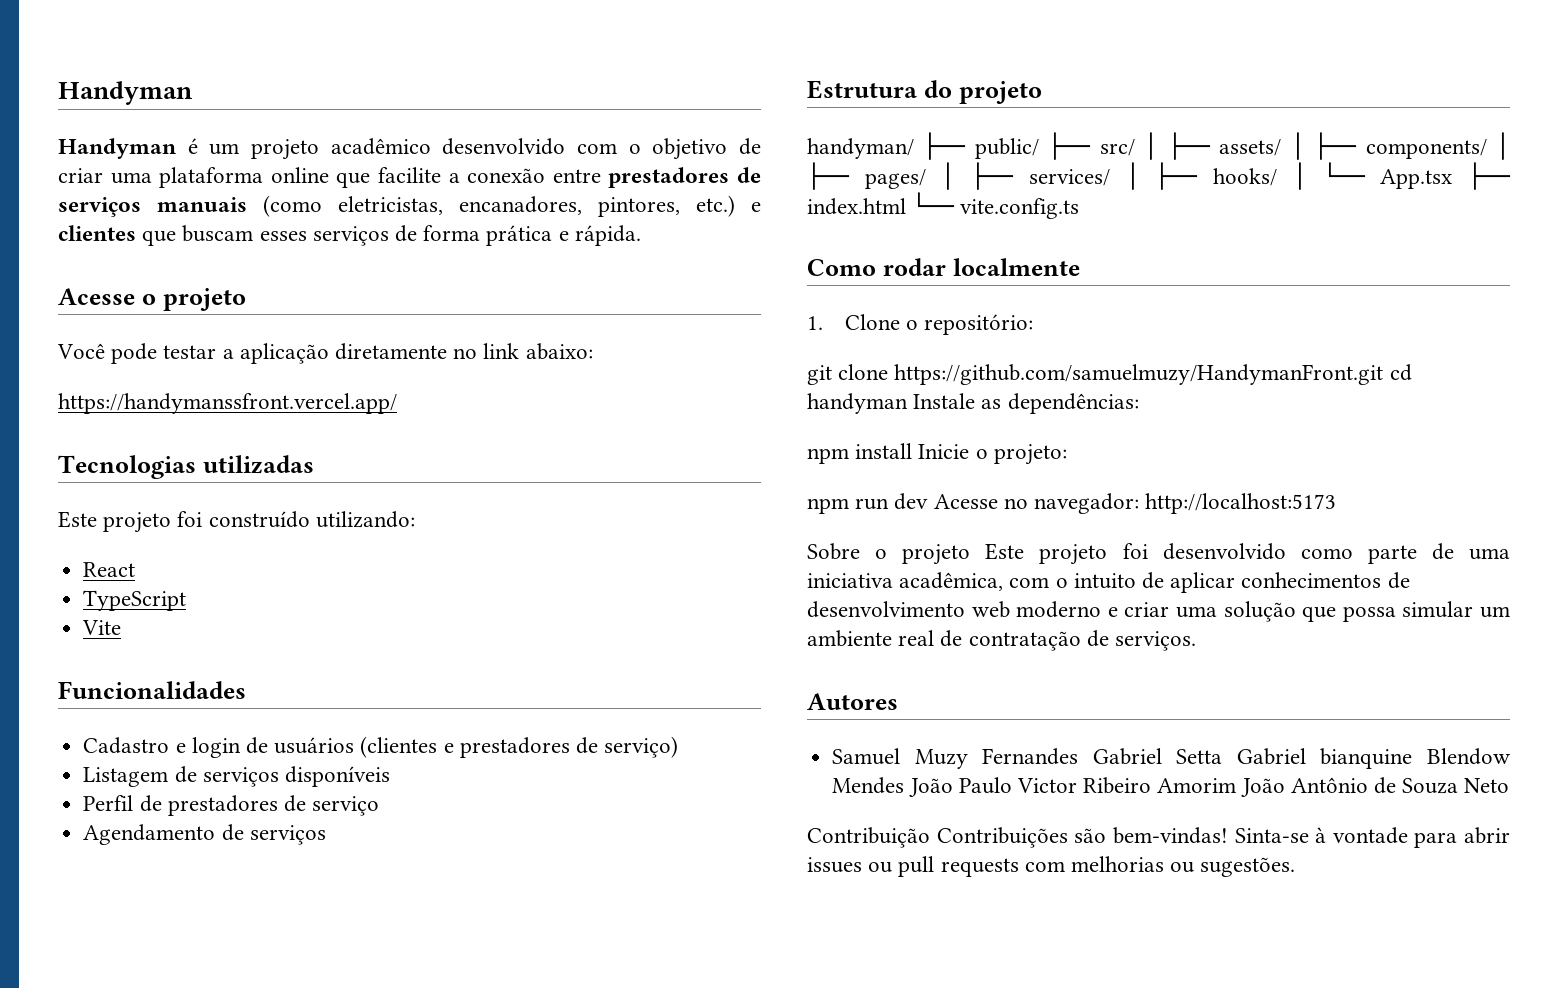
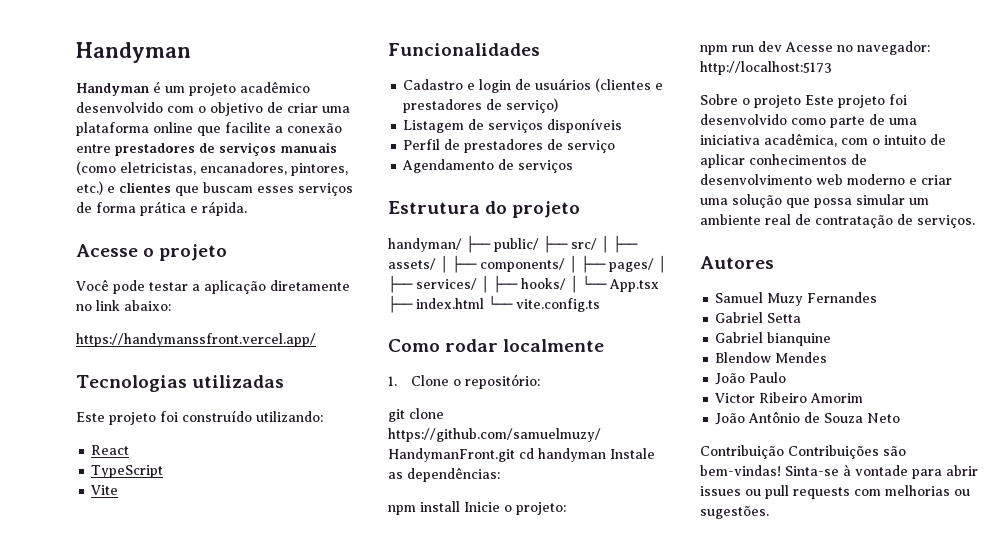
(1079, 756) none -> (878, 297) //
(1223, 756) none -> (802, 318) //
(1413, 758) none -> (832, 339) //
(905, 785) none -> (828, 357) //
(1012, 785) none -> (787, 377) //
(1237, 785) none -> (864, 398) //

